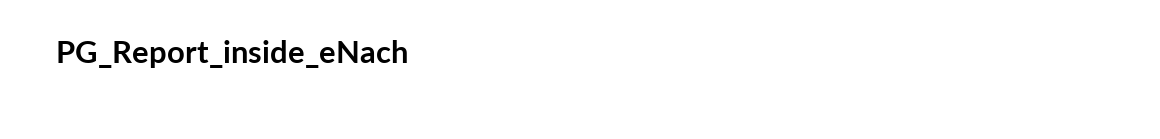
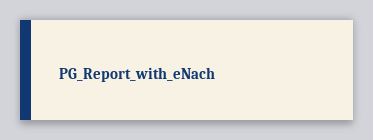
[56,40,408,68] PG_Report_inside_eNach -> [59,67,215,82] PG_Report_with_eNach

